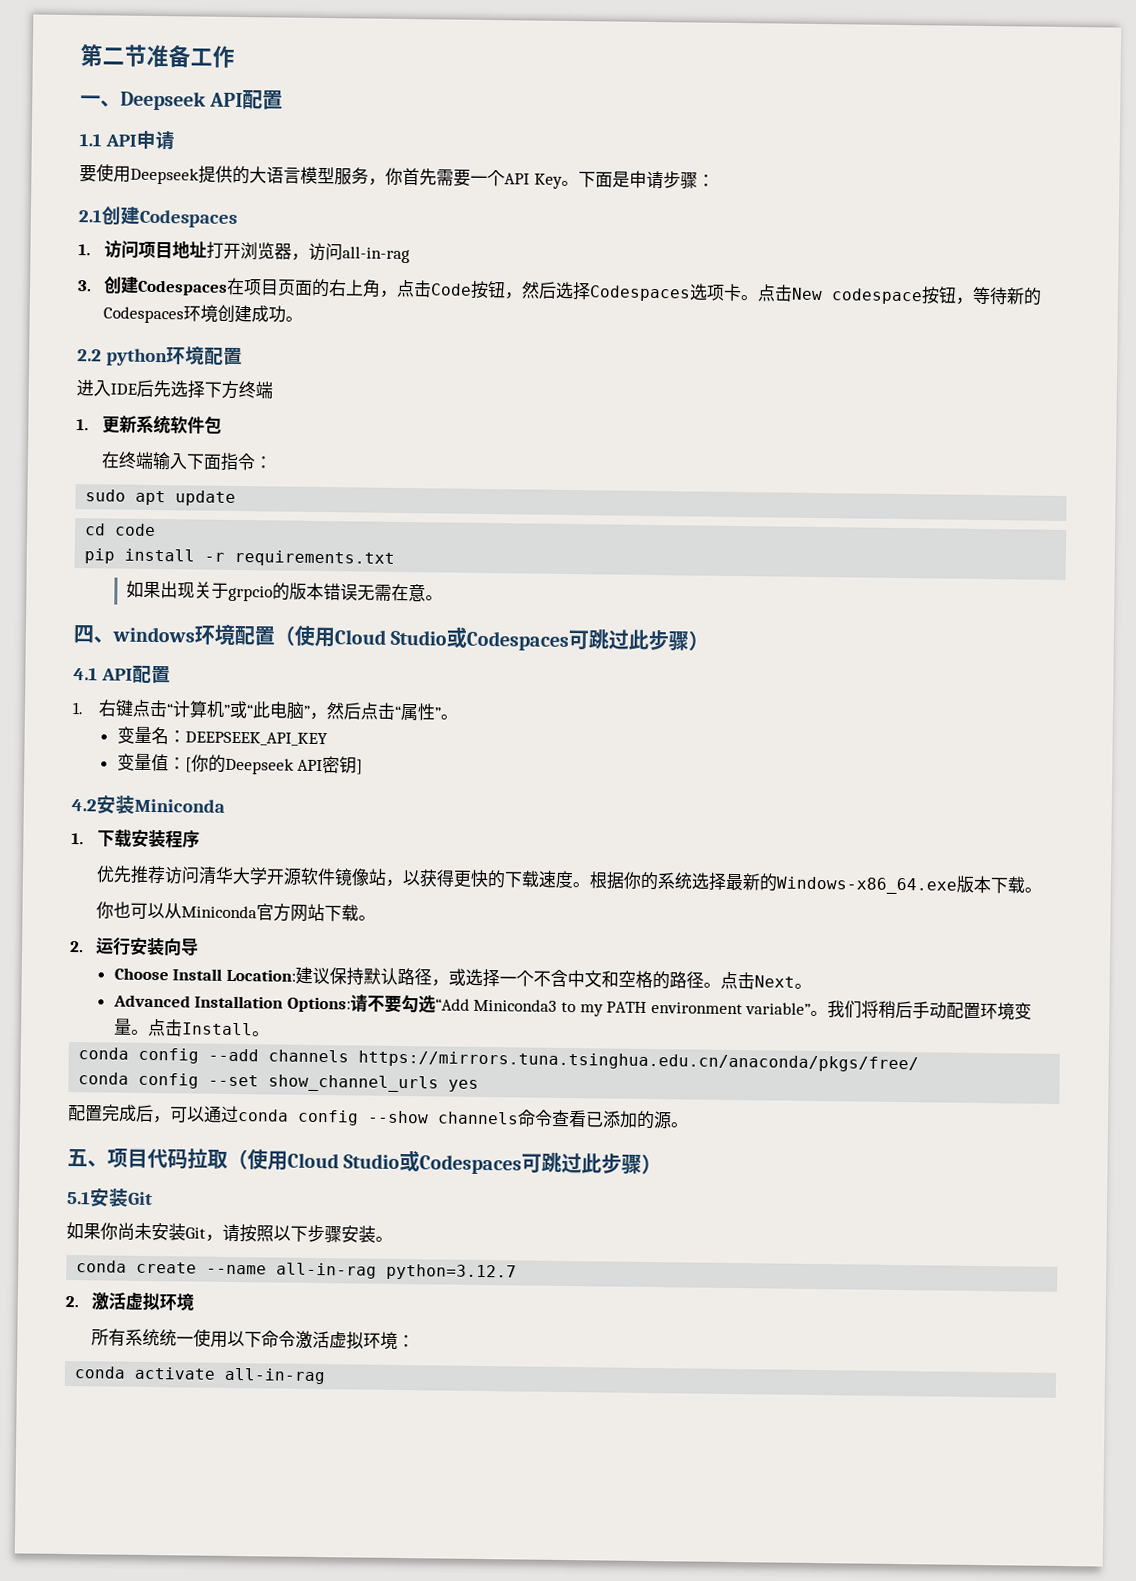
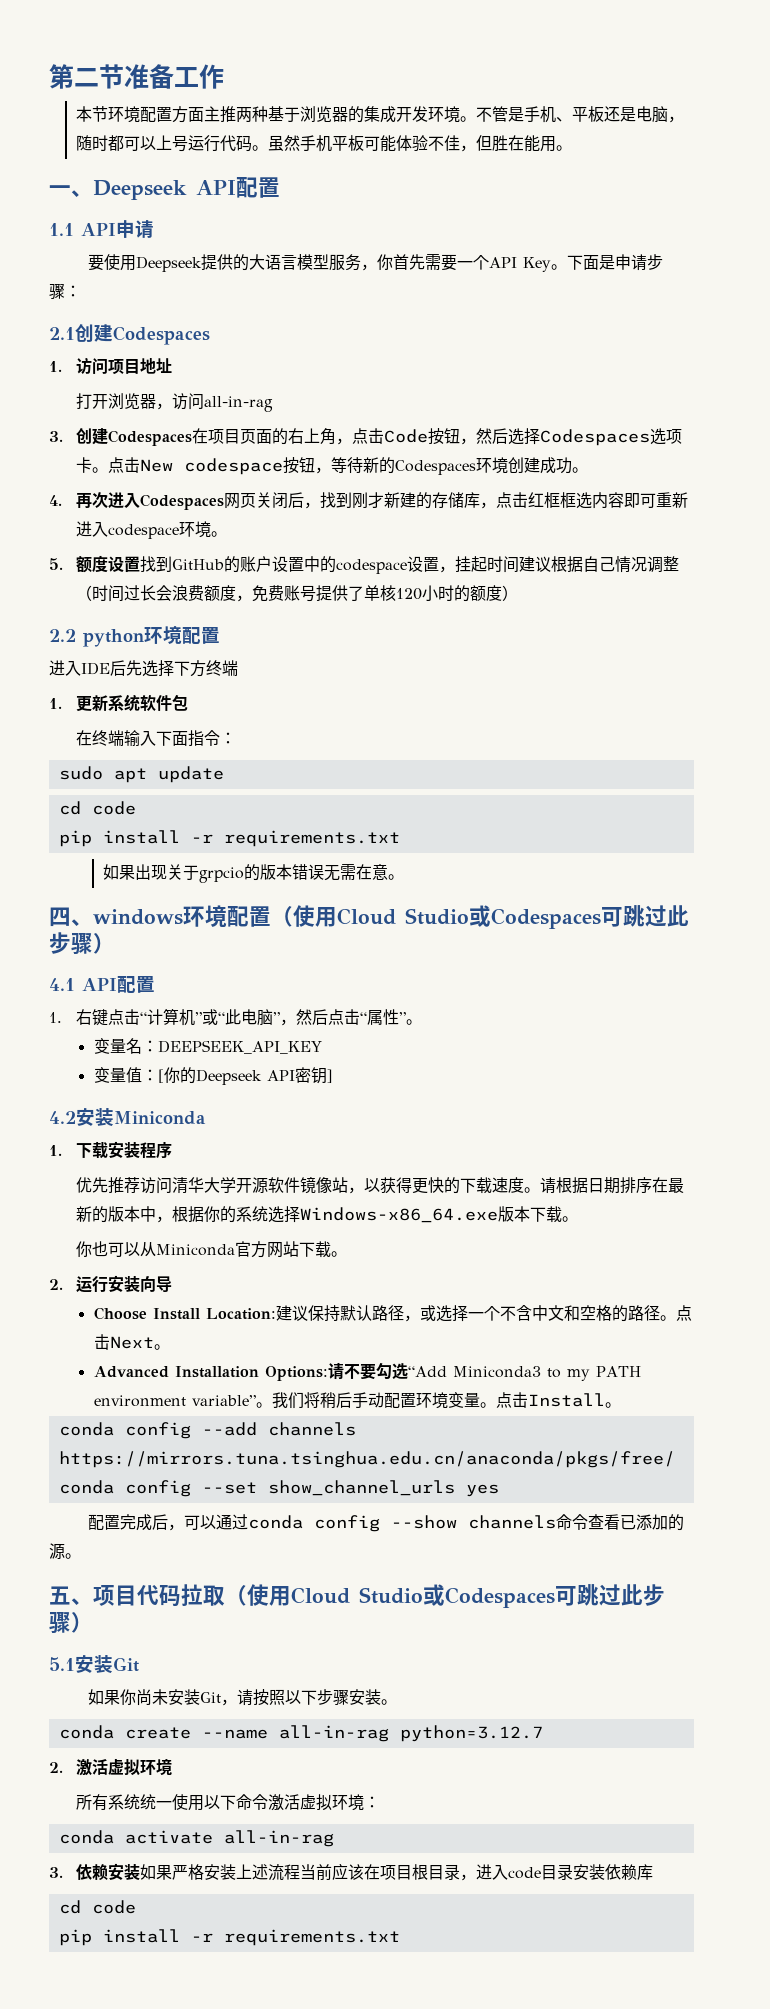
(235, 56) none -> [75,106,684,123] [75,135,572,152] // 本节环境配置方面主推两种基于浏览器的集成开发环境。不管是手机、平板还是电脑，随时都可以上号运行代码。虽然手机平板可能体验不佳，但胜在能用。
(207, 249) none -> (172, 365) //
(303, 319) none -> [49,492,688,510] [75,521,227,539] [49,555,679,574] [75,585,518,602] // 4.再次进入Codespaces网页关闭后，找到刚才新建的存储库，点击红框框选内容即可重新进入codespace环境。 // 5.额度设置找到GitHub的账户设置中的codespace设置，挂起时间建议根据自己情况调整（时间过长会浪费额度，免费账号提供了单核120小时的额度）
(590, 885) none -> [539,1177,684,1194] [75,1206,172,1223] 请根据日期排序在最新的版本中，
[724,873,778,892] 最新的 -> (300, 1214) none
(327, 1376) none -> [49,1863,653,1881] [58,1900,136,1914] [58,1929,400,1946] // 3.依赖安装如果严格安装上述流程当前应该在项目根目录，进入code目录安装依赖库 // cd code // pip install -r requirements.txt

